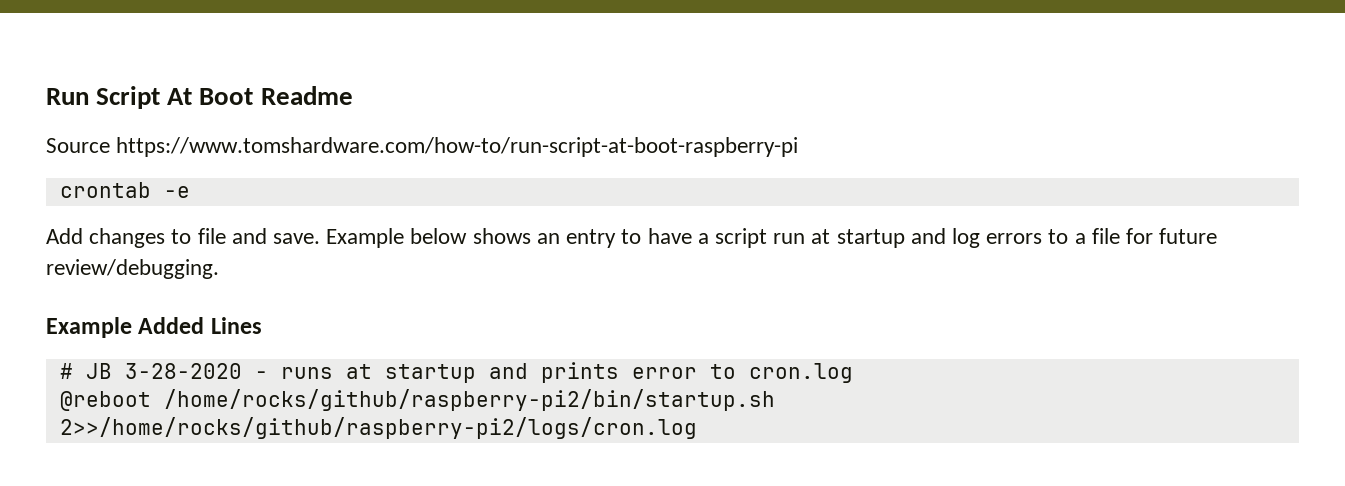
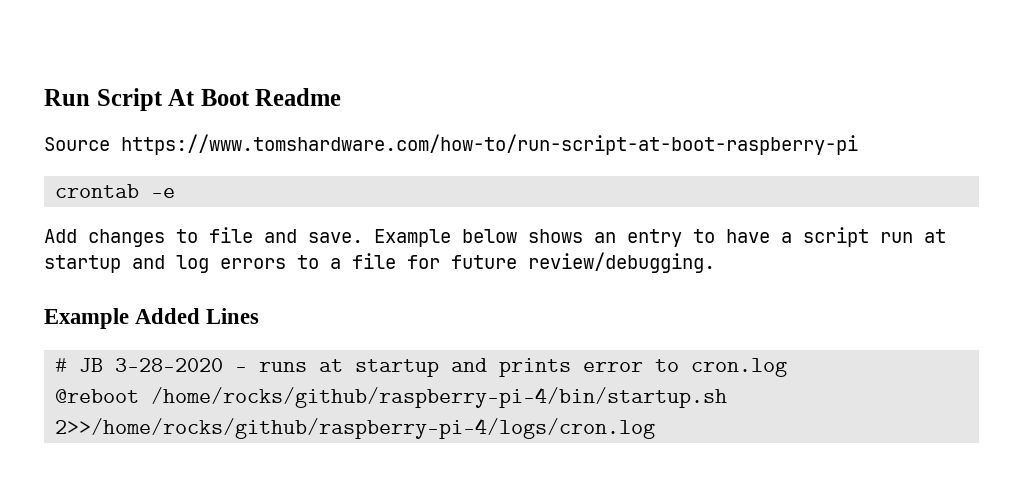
[163,389,775,411] [59,417,697,439] /home/rocks/github/raspberry-pi2/bin/startup.sh 2>>/home/rocks/github/raspberry-pi2/logs/cron.log -> [151,387,728,408] [55,418,656,439] /home/rocks/github/raspberry-pi-4/bin/startup.sh 2>>/home/rocks/github/raspberry-pi-4/logs/cron.log

